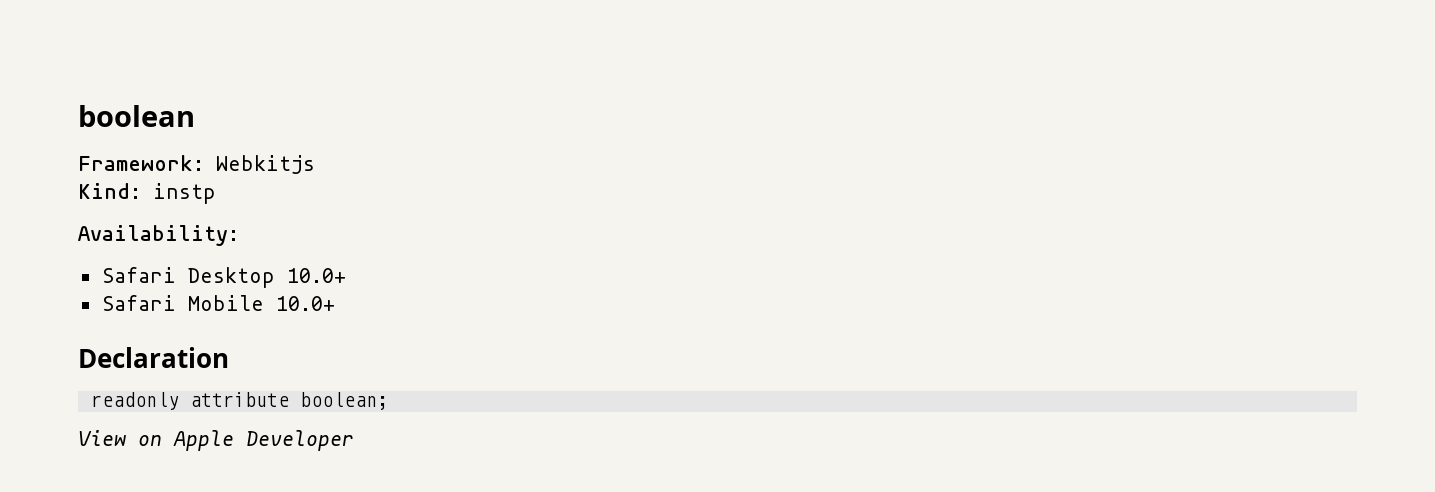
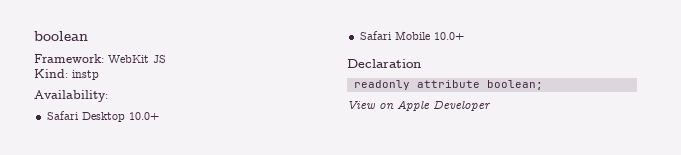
[216,155,315,174] Webkitjs -> [108,55,166,63] WebKit JS

